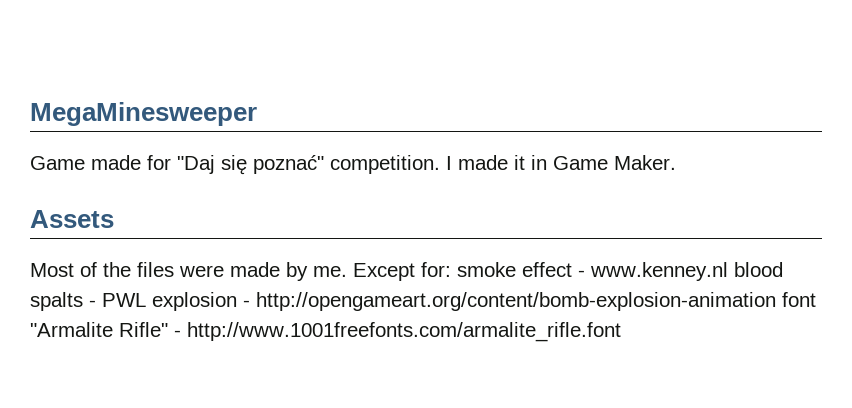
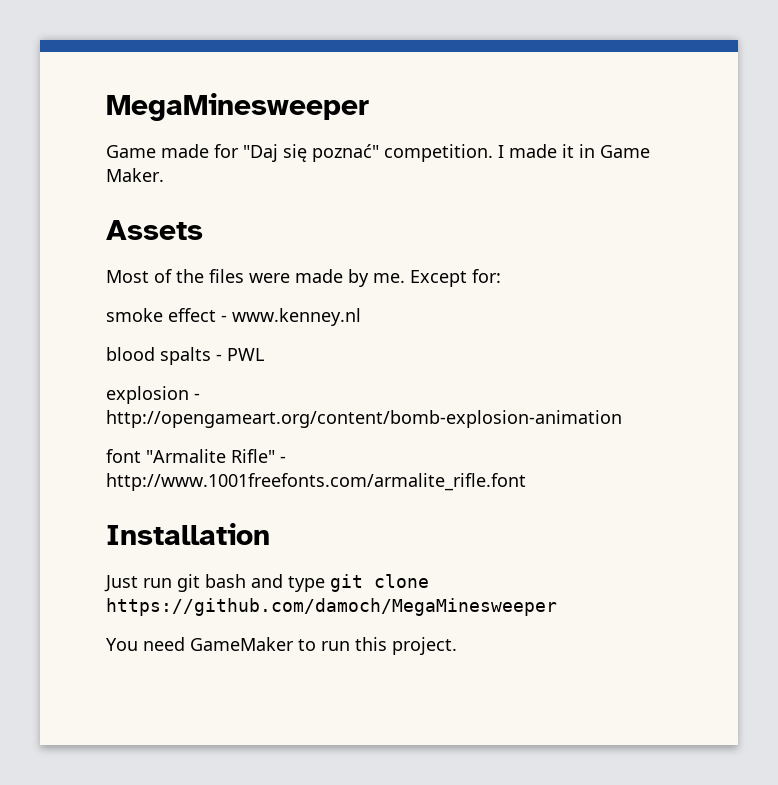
(451, 269) none -> (501, 276) //
(728, 271) none -> (361, 317) //
(146, 300) none -> (264, 354) //
(776, 301) none -> (622, 419) //
(621, 332) none -> [106,523,270,545] [104,574,429,592] [106,598,557,616] [106,637,457,655] // Installation // Just run git bash and type git clone https://github.com/damoch/MegaMinesweeper // You need GameMaker to run this project.

